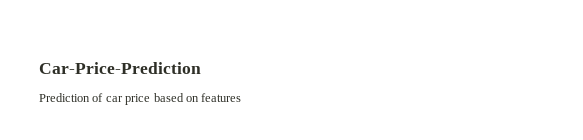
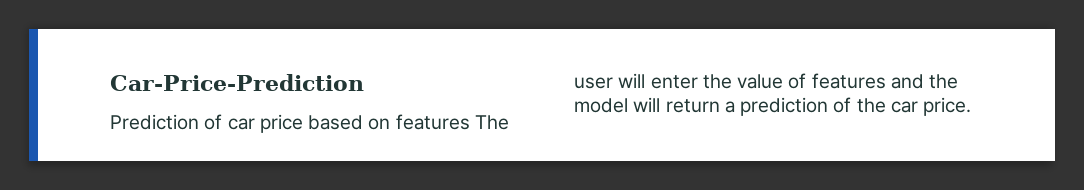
(242, 97) none -> [474,115,509,130] [574,73,959,89] [574,97,972,116] The user will enter the value of features and the model will return a prediction of the car price.

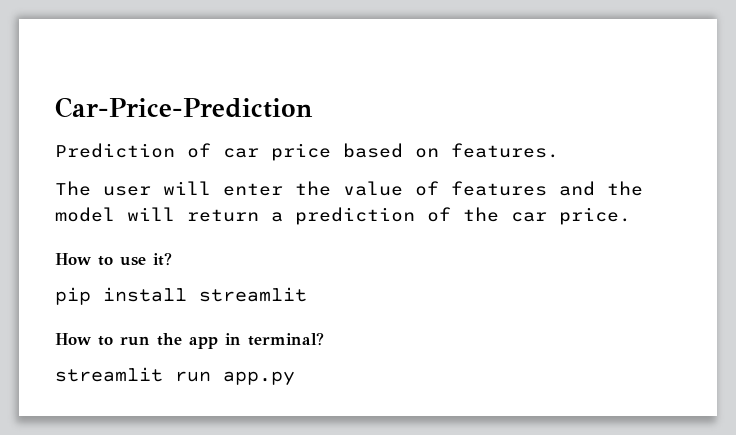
[395,114,470,130] features -> [451,143,559,158] features. //
(972, 106) none -> [55,252,172,266] [55,287,307,305] [55,332,324,349] [55,367,295,386] // How to use it? // pip install streamlit // How to run the app in terminal? // streamlit run app.py

